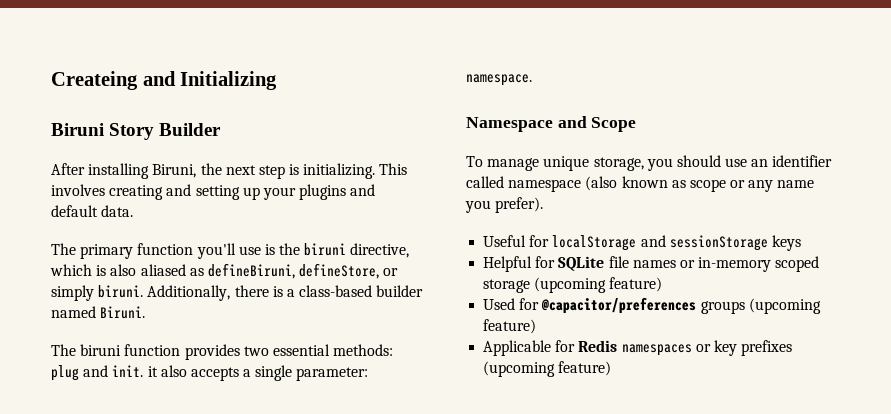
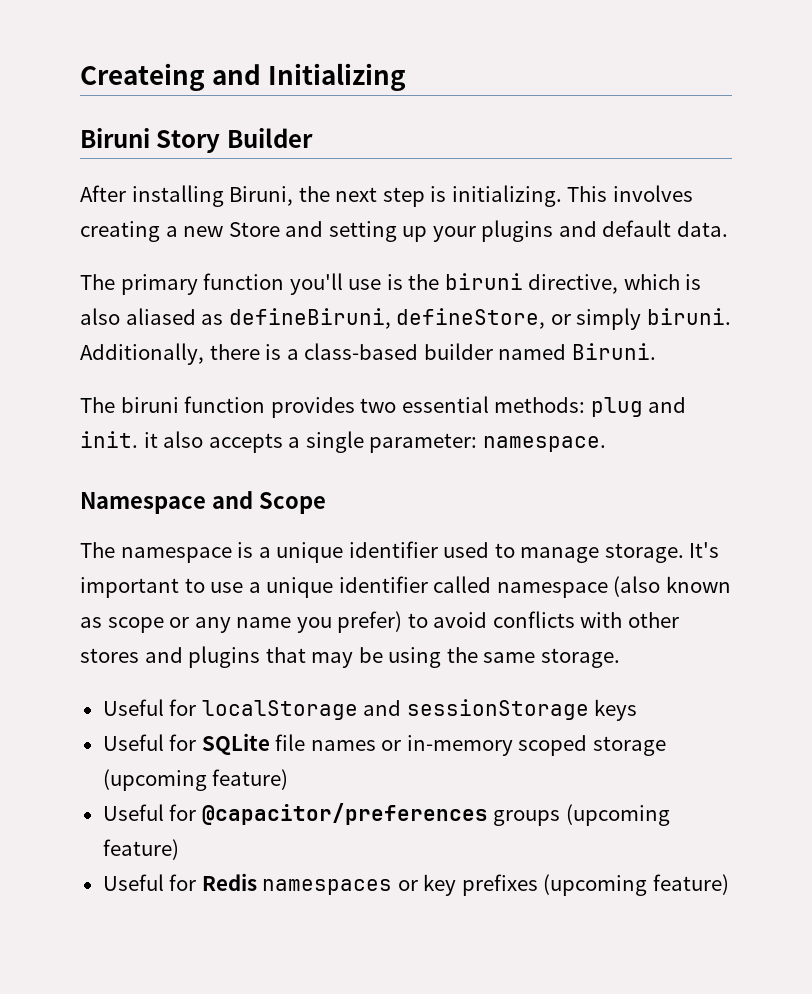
(164, 192) none -> [165,222,280,237] a new Store
[466,155,769,171] To manage unique storage, you should use an -> [80,541,720,563] [80,577,334,598] The namespace is a unique identifier used to manage storage. It's important to use a unique
[495,197,544,213] prefer). -> [337,611,679,633] [80,646,620,668] prefer) to avoid conflicts with other stores and plugins that may be using the same storage.
[483,256,533,272] Helpful -> [102,734,164,751] Useful
[483,298,516,310] Used -> [102,804,164,821] Useful
[483,340,552,356] Applicable -> [102,874,164,891] Useful

